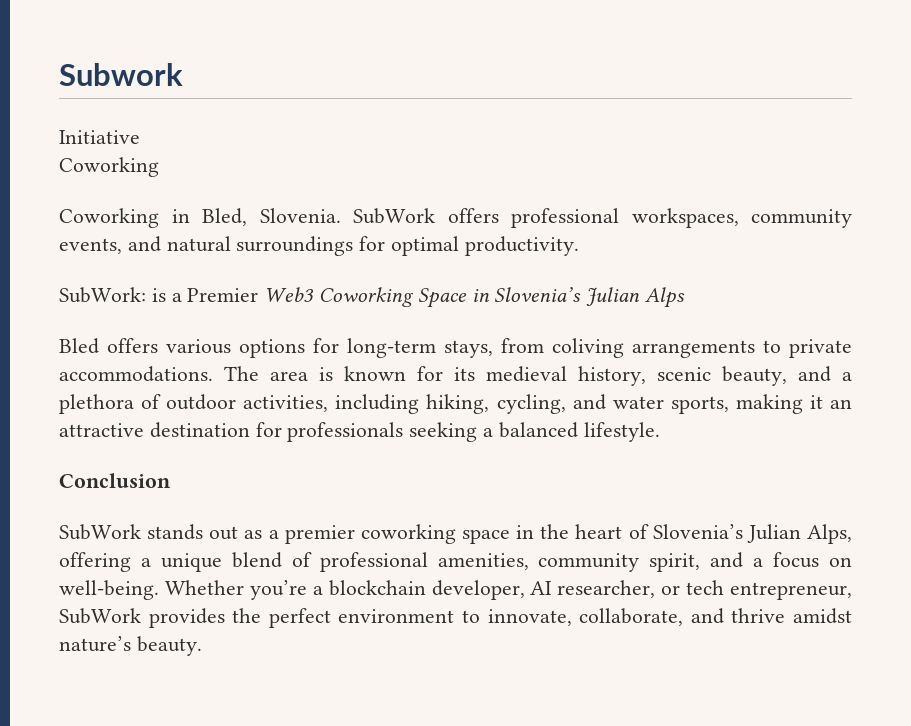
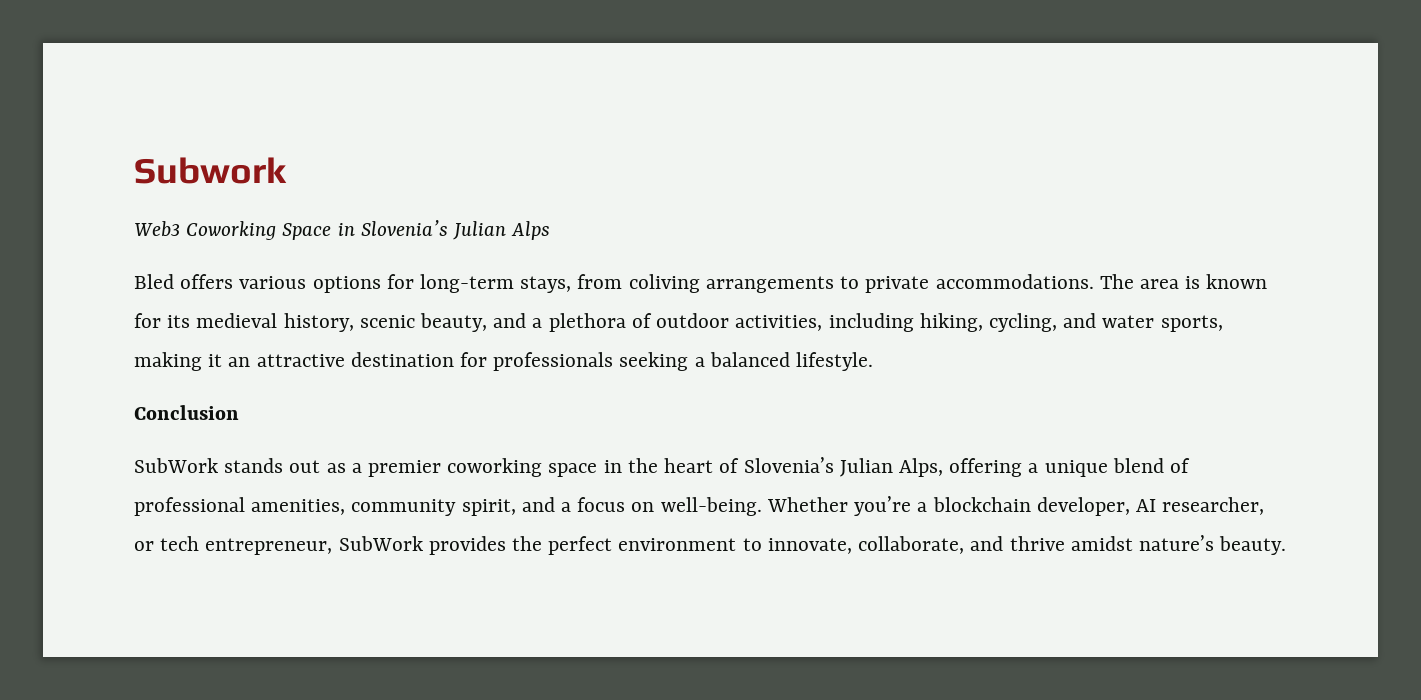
[59,130,140,144] [59,157,159,177] [59,208,852,228] [59,236,579,256] [59,287,259,303] Initiative // Coworking // Coworking in Bled, Slovenia. SubWork offers professional workspaces, community events, and natural surroundings for optimal productivity. // SubWork: is a Premier -> (287, 170) none

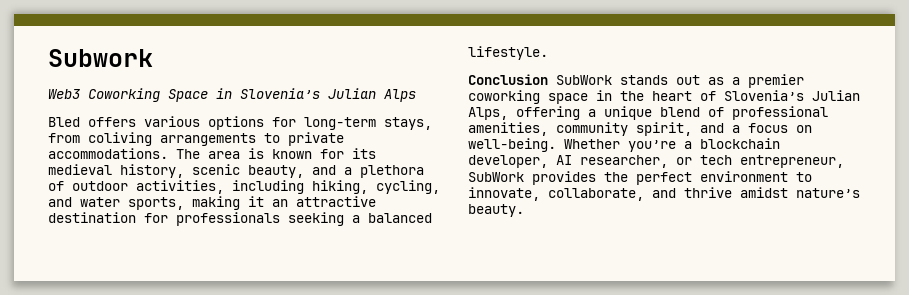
(239, 412) // -> (548, 79) none

